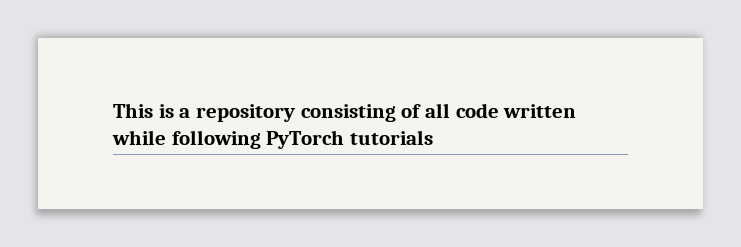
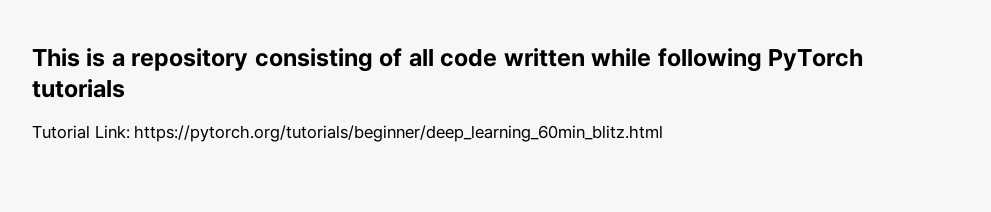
(434, 137) none -> [32,125,664,142] // Tutorial Link: https://pytorch.org/tutorials/beginner/deep_learning_60min_blitz.html

